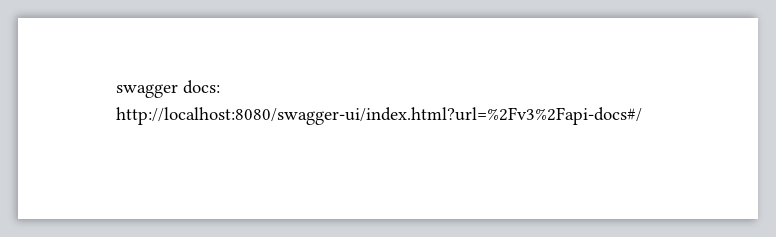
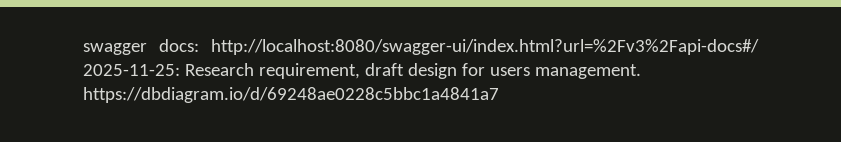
(642, 116) none -> [83,63,641,79] [83,87,499,103] 2025-11-25: Research requirement, draft design for users management. https://dbdiagram.io/d/69248ae0228c5bbc1a4841a7

